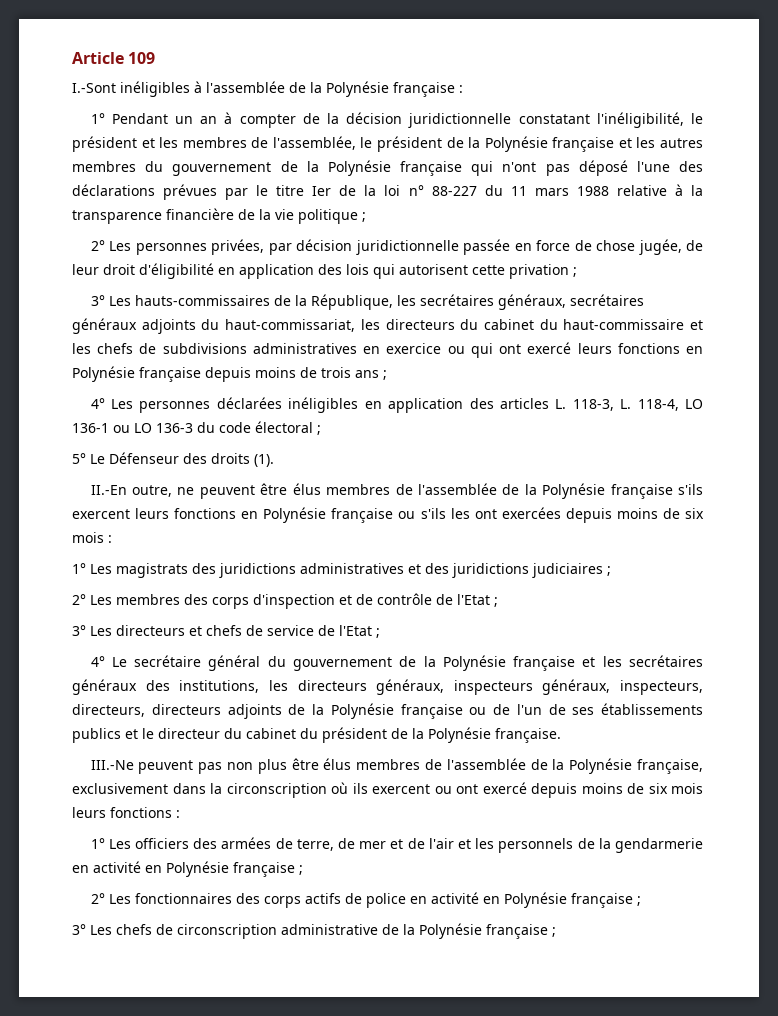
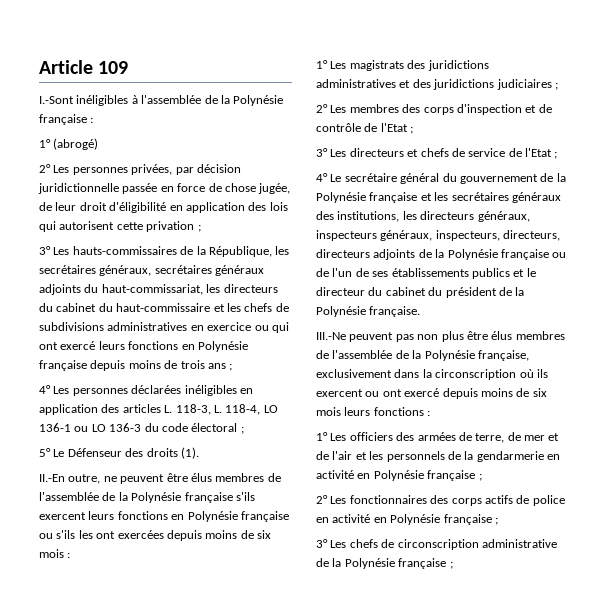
[111,112,703,128] [72,136,703,152] [72,160,703,176] [72,184,703,200] [72,208,366,224] Pendant un an à compter de la décision juridictionnelle constatant l'inéligibilité, le président et les membres de l'assemblée, le président de la Polynésie française et les autres membres du gouvernement de la Polynésie française qui n'ont pas déposé l'une des déclarations prévues par le titre Ier de la loi n° 88-227 du 11 mars 1988 relative à la transparence financière de la vie politique ; -> [53,138,99,150] (abrogé)

